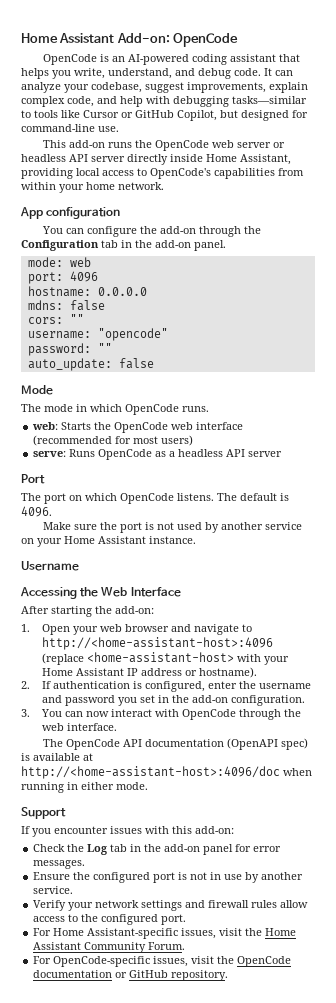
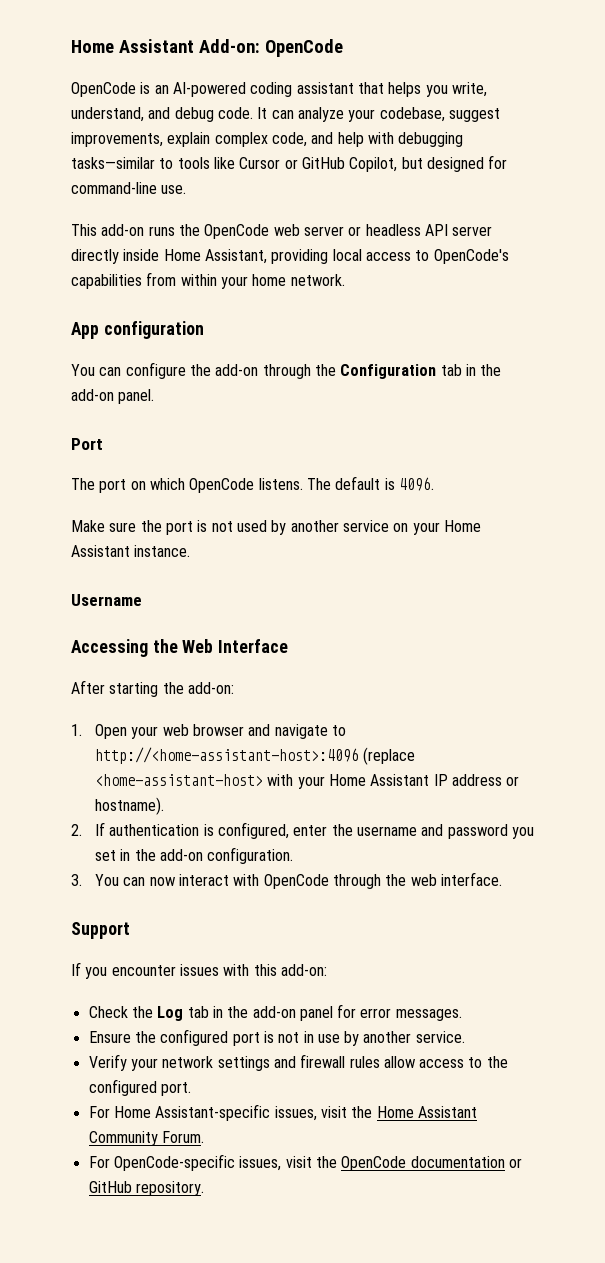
[27,257,91,267] [27,271,98,284] [27,286,147,297] [27,300,105,311] [27,314,84,324] [27,328,168,341] [27,343,112,356] [27,358,154,371] [21,385,53,395] [21,404,209,415] [32,422,244,433] [33,435,194,446] [33,449,283,460] // mode: web // port: 4096 // hostname: 0.0.0.0 // mdns: false // cors: "" // username: "opencode" // password: "" // auto_update: false // Mode // The mode in which OpenCode runs. // web: Starts the OpenCode web interface (recommended for most users) // serve: Runs OpenCode as a headless API server -> (155, 396) none
[43,738,309,750] [21,753,93,761] [21,766,312,779] [21,782,148,793] // The OpenCode API documentation (OpenAPI spec) is available at http://<home-assistant-host>:4096/doc when running in either mode. -> (502, 879) none

